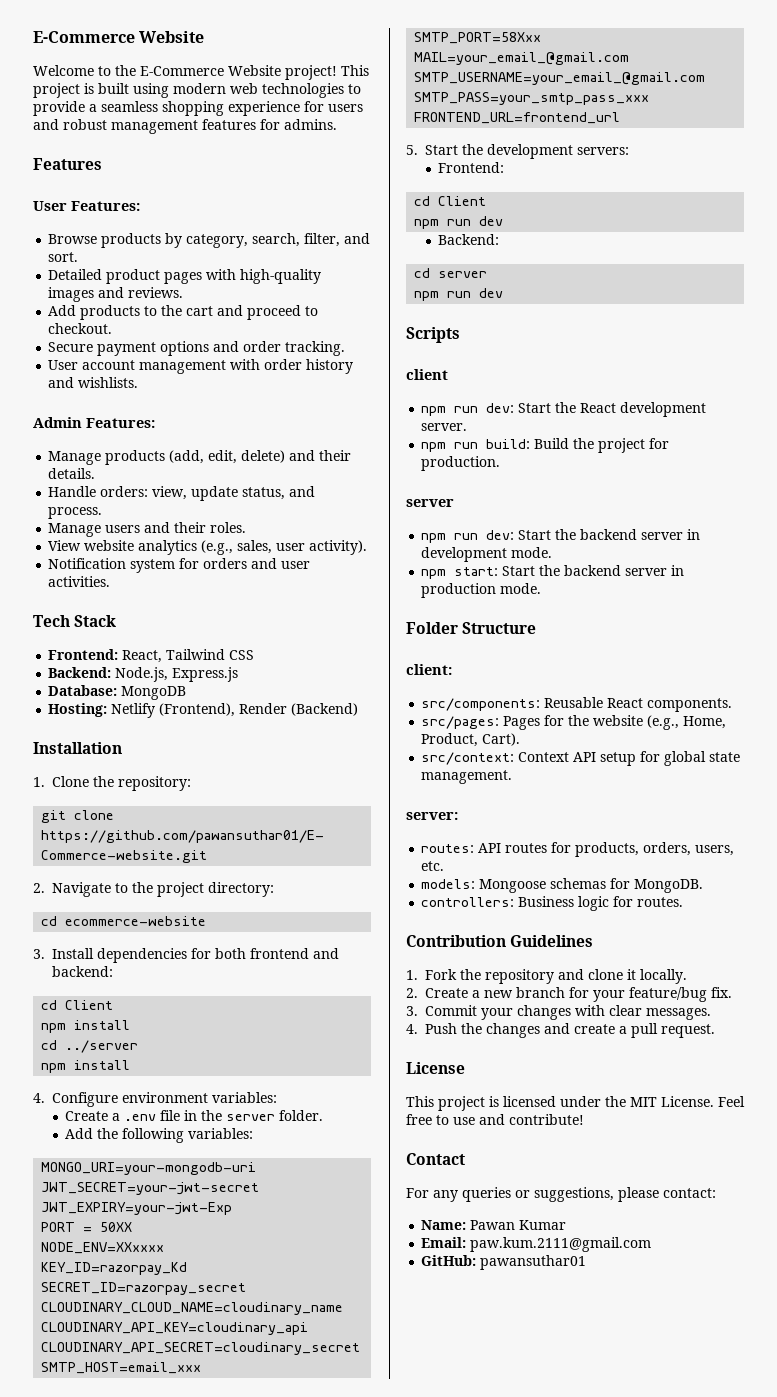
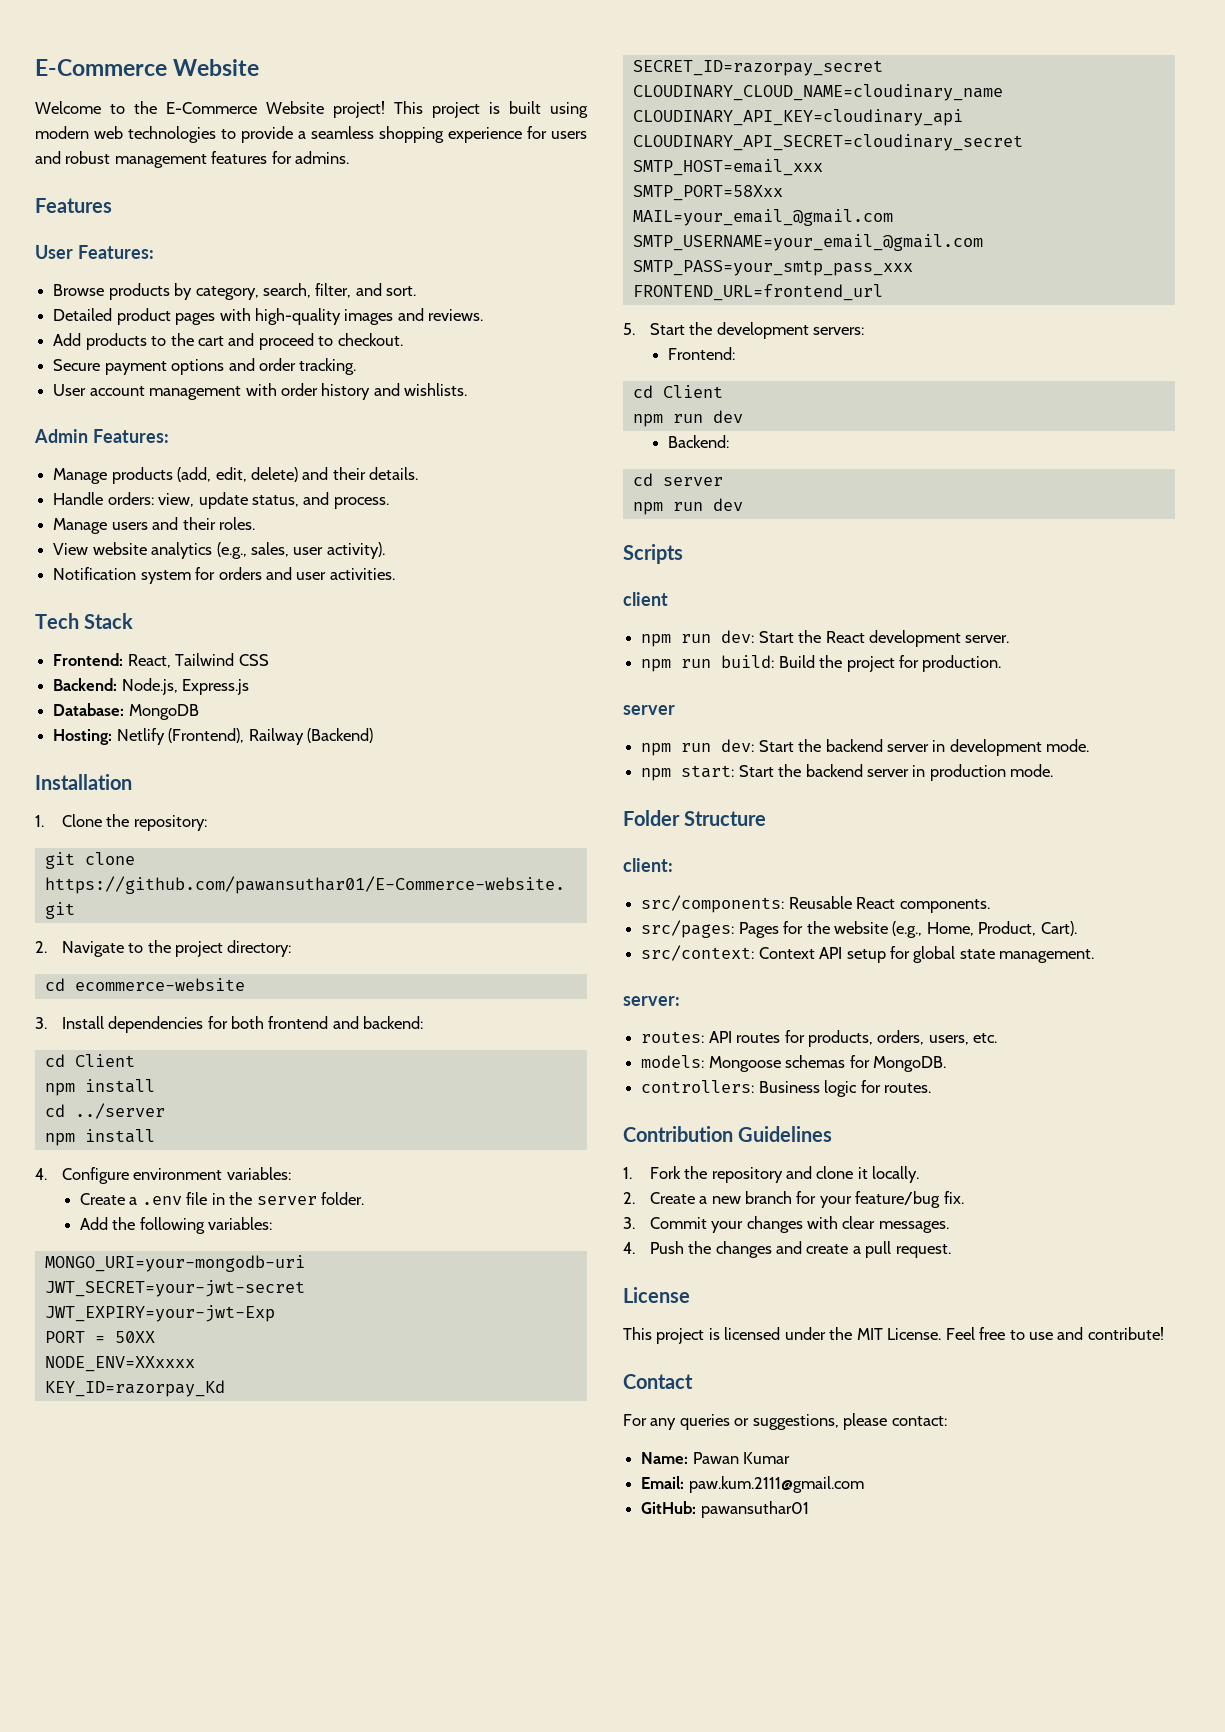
[239,703,288,714] Render -> [248,728,304,745] Railway

